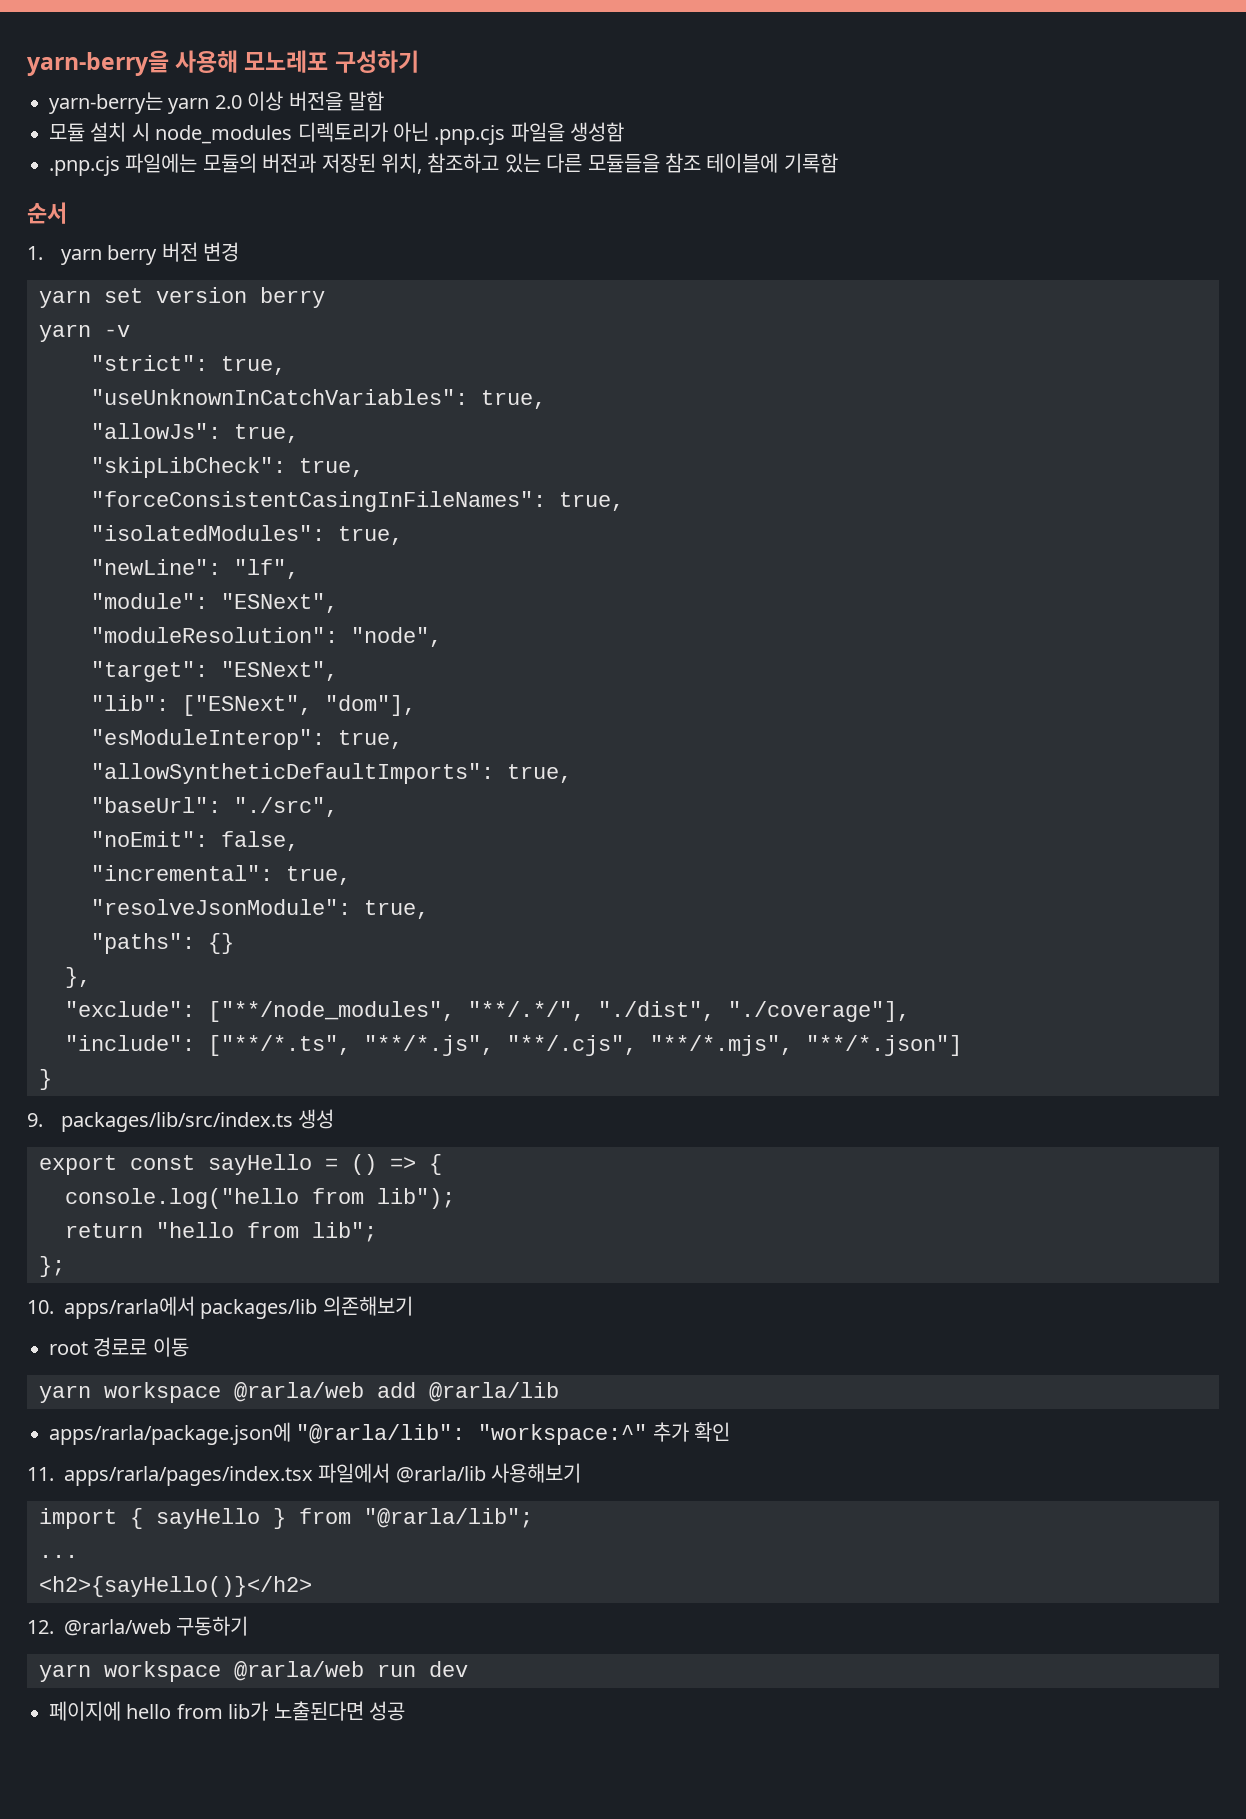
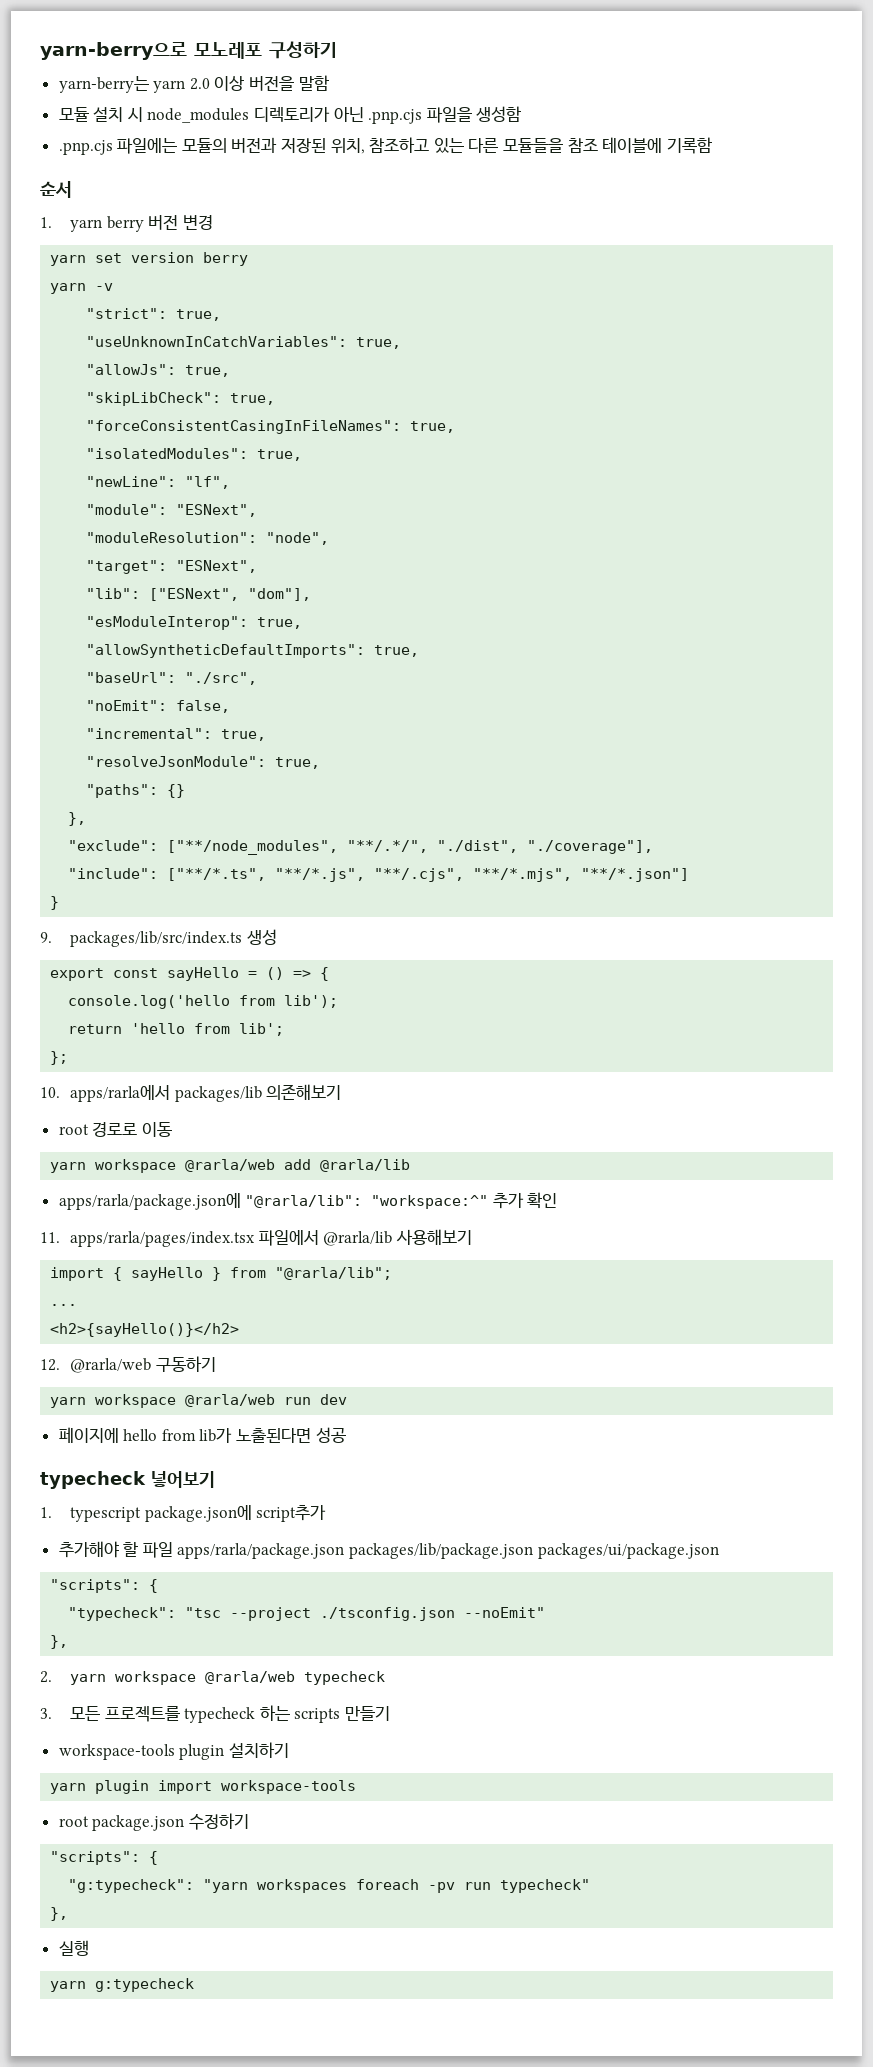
[27,50,239,76] yarn-berry을 사용해 -> [40,42,187,60] yarn-berry으로
[65,1188,455,1209] [65,1222,377,1242] console.log("hello from lib"); // return "hello from lib"; -> [68,995,339,1009] [68,1023,285,1036] console.log('hello from lib'); // return 'hello from lib';
(405, 1711) none -> [40,1471,215,1489] [40,1505,327,1522] [58,1541,719,1559] [50,1579,159,1593] [68,1607,546,1621] [50,1635,69,1649] [40,1671,386,1685] [40,1705,390,1723] [58,1742,289,1760] [50,1780,357,1794] [58,1813,249,1831] [50,1851,159,1865] [68,1879,591,1893] [50,1907,69,1921] [58,1940,89,1956] [50,1978,195,1992] // typecheck 넣어보기 // 1. typescript package.json에 script추가 // 추가해야 할 파일 apps/rarla/package.json packages/lib/package.json packages/ui/package.json // "scripts": { // "typecheck": "tsc --project ./tsconfig.json --noEmit" // }, // 2. yarn workspace @rarla/web typecheck // 3. 모든 프로젝트를 typecheck 하는 scripts 만들기 // workspace-tools plugin 설치하기 // yarn plugin import workspace-tools // root package.json 수정하기 // "scripts": { // "g:typecheck": "yarn workspaces foreach -pv run typecheck" // }, // 실행 // yarn g:typecheck

